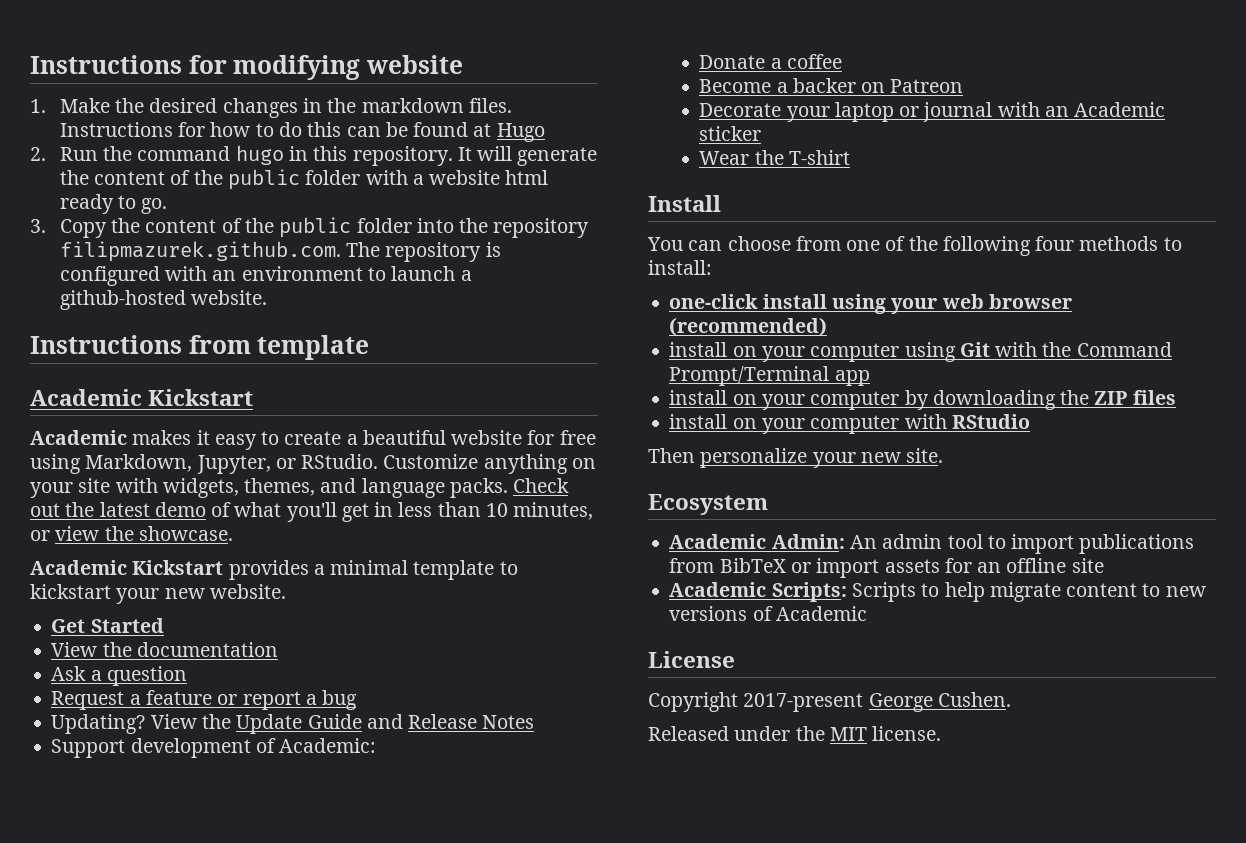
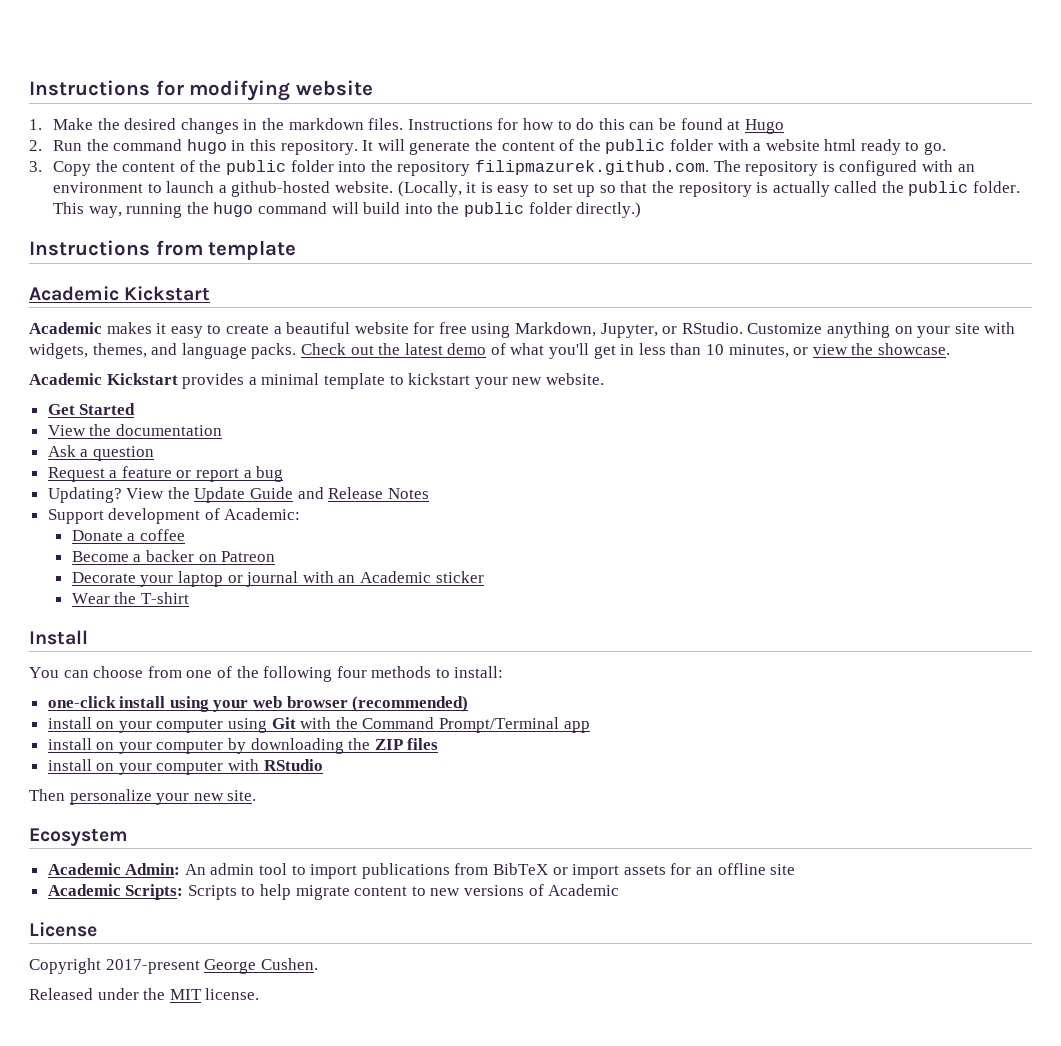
(268, 297) none -> [397,181,1021,197] [53,202,642,218] (Locally, it is easy to set up so that the repository is actually called the public folder. This way, running the hugo command will build into the public folder directly.)

